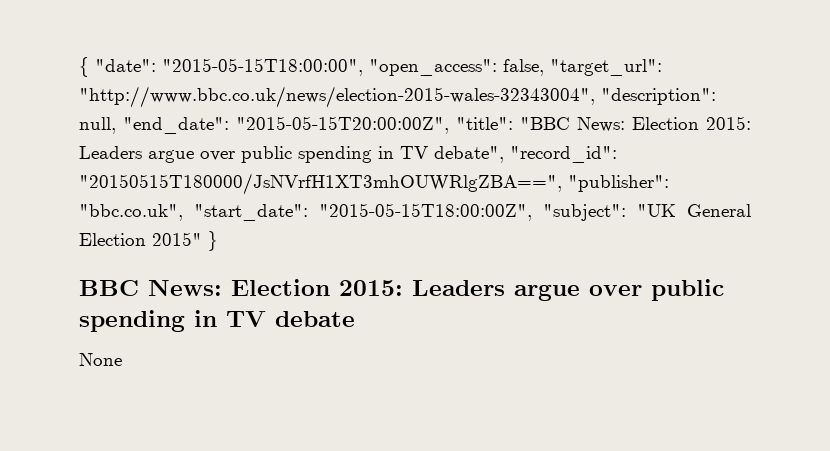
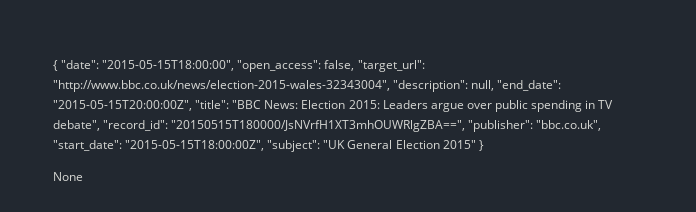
[79,279,724,301] [79,310,355,332] // BBC News: Election 2015: Leaders argue over public spending in TV debate -> (484, 145) none

